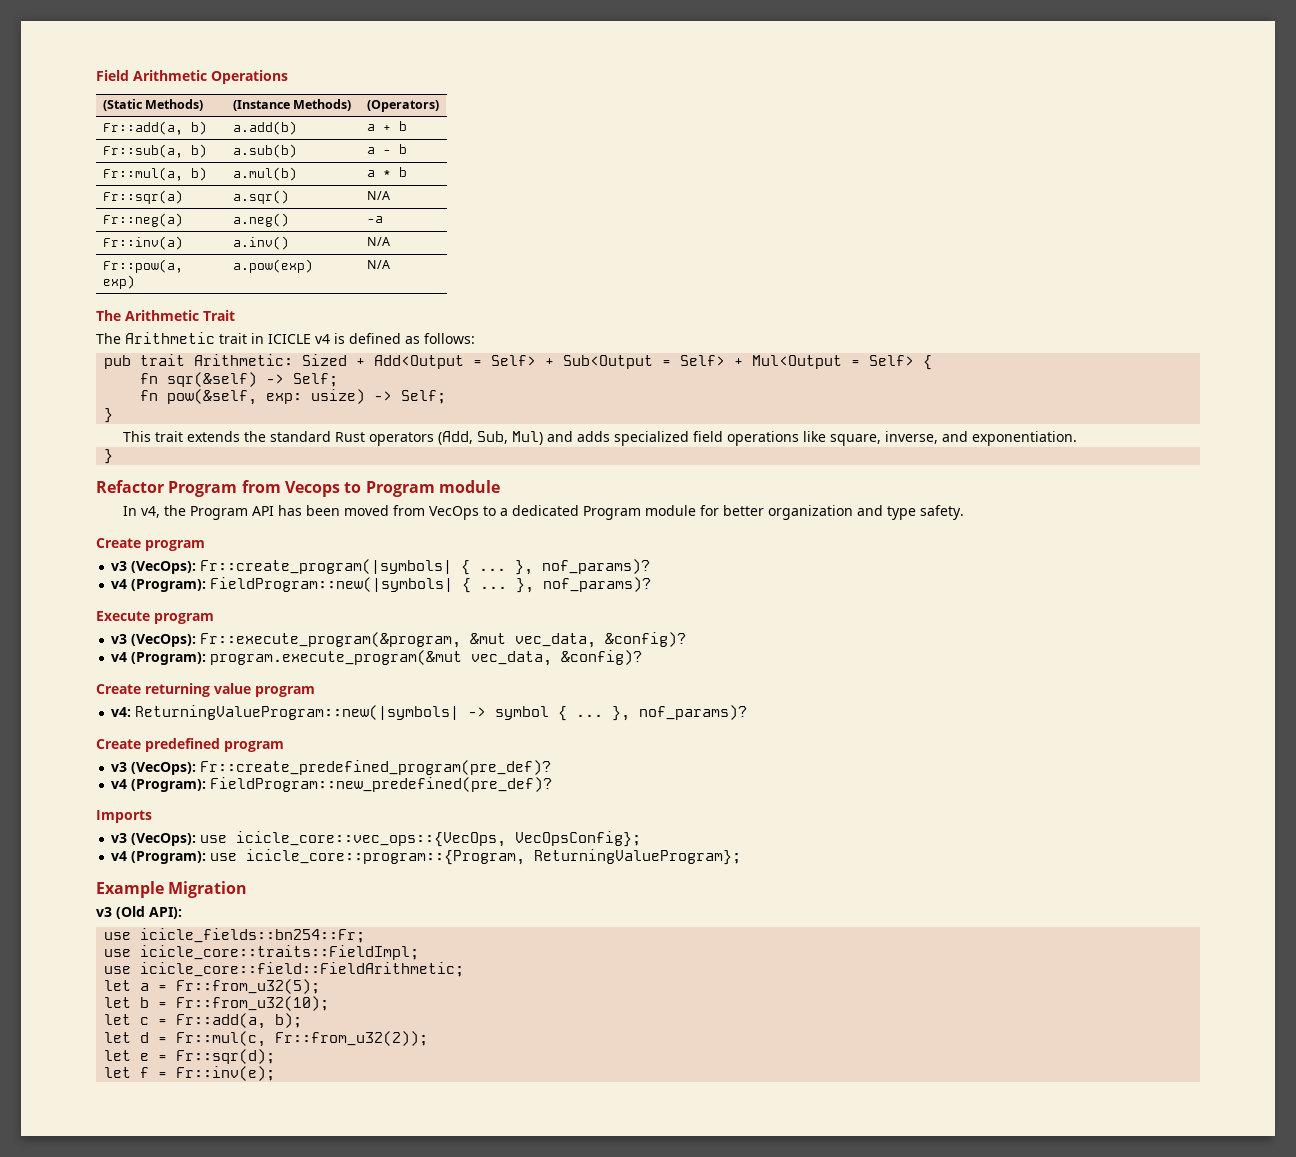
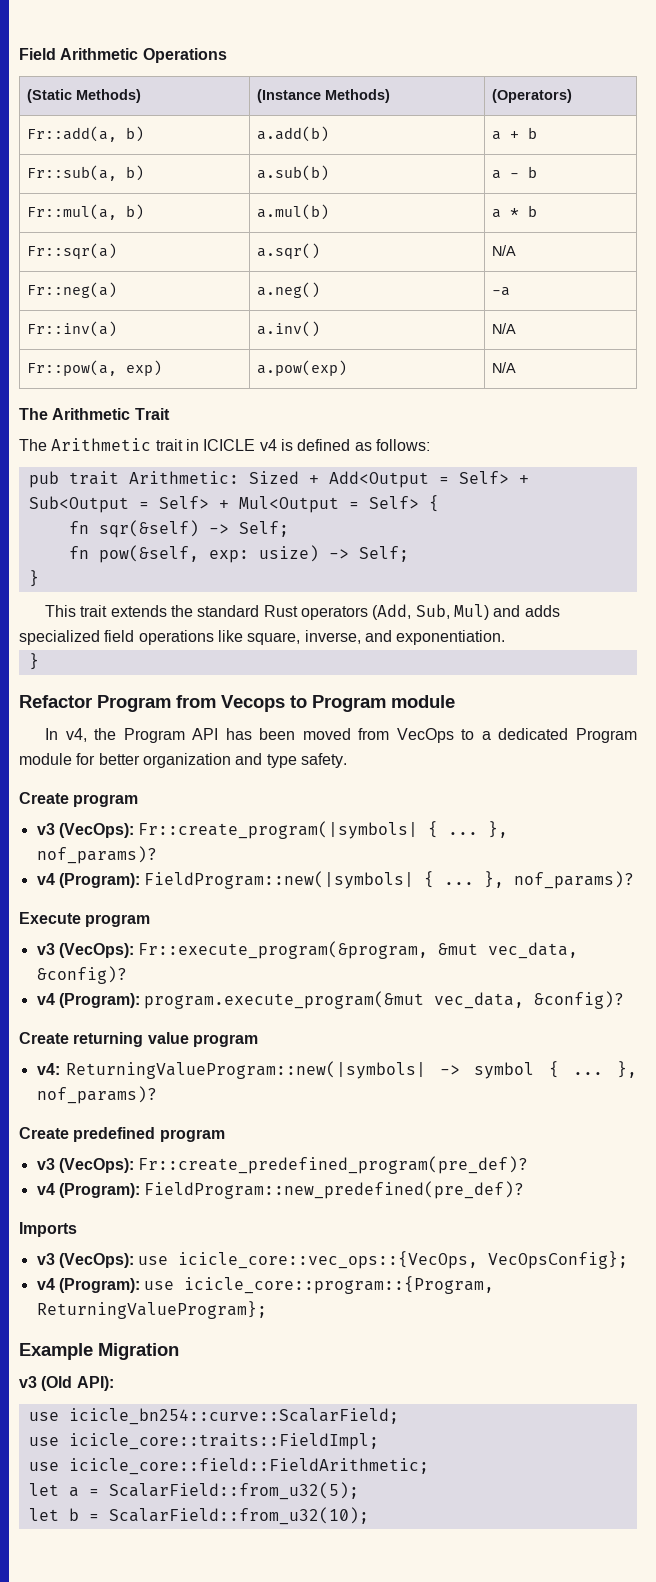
[140,928,366,943] icicle_fields::bn254::Fr; -> [68,1408,399,1425] icicle_bn254::curve::ScalarField;
[176,979,321,994] Fr::from_u32(5); -> [108,1482,359,1500] ScalarField::from_u32(5);
[176,996,330,1011] [104,1013,303,1029] [104,1031,429,1047] [104,1049,276,1064] [104,1066,276,1081] Fr::from_u32(10); // let c = Fr::add(a, b); // let d = Fr::mul(c, Fr::from_u32(2)); // let e = Fr::sqr(d); // let f = Fr::inv(e); -> [108,1507,369,1525] ScalarField::from_u32(10);

